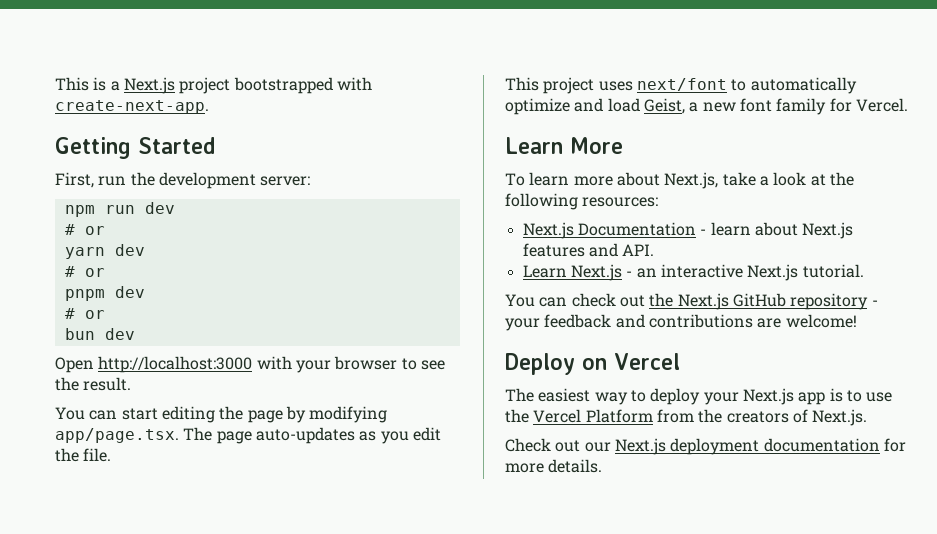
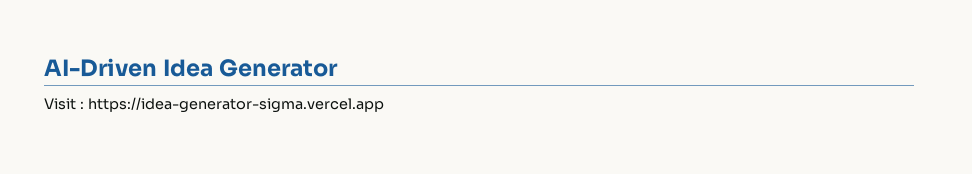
[55,77,372,94] [55,100,209,114] [55,137,216,159] [55,172,311,189] [64,202,175,217] [64,224,105,235] [64,244,145,259] [64,266,105,277] [64,286,145,301] [64,308,105,319] [64,328,135,340] [55,356,445,373] [55,377,132,391] [55,406,388,423] [55,427,441,444] [55,448,112,462] [505,77,857,94] [505,98,908,115] [505,137,623,154] [505,172,854,189] [505,193,659,210] [522,222,854,239] [522,243,655,257] [522,264,864,281] [505,293,878,310] [505,314,857,331] [505,353,680,375] [505,388,893,405] [505,409,868,426] [505,438,906,455] [505,459,603,473] This is a Next.js project bootstrapped with create-next-app. // Getting Started // First, run the development server: // npm run dev // # or // yarn dev // # or // pnpm dev // # or // bun dev // Open http://localhost:3000 with your browser to see the result. // You can start editing the page by modifying app/page.tsx. The page auto-updates as you edit the file. // This project uses next/font to automatically optimize and load Geist, a new font family for Vercel. // Learn More // To learn more about Next.js, take a look at the following resources: // Next.js Documentation - learn about Next.js features and API. // Learn Next.js - an interactive Next.js tutorial. // You can check out the Next.js GitHub repository - your feedback and contributions are welcome! // Deploy on Vercel // The easiest way to deploy your Next.js app is to use the Vercel Platform from the creators of Next.js. // Check out our Next.js deployment documentation for more details. -> [44,58,339,77] [44,97,384,113] AI-Driven Idea Generator // Visit : https://idea-generator-sigma.vercel.app

